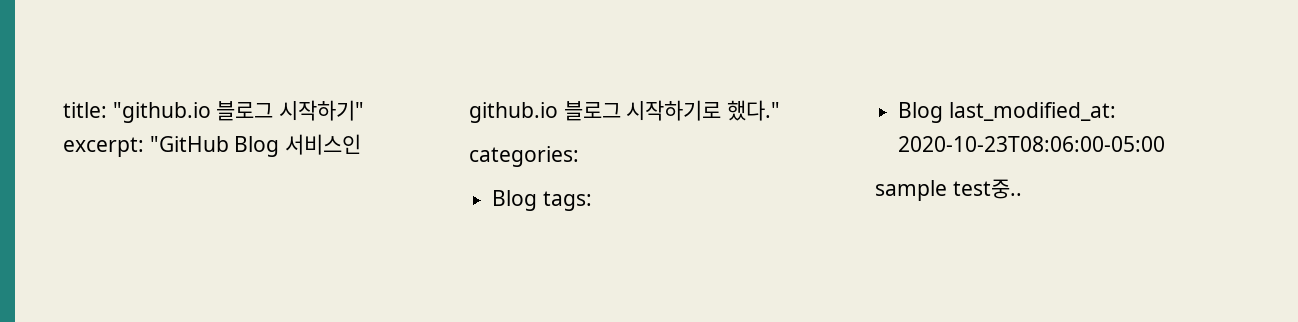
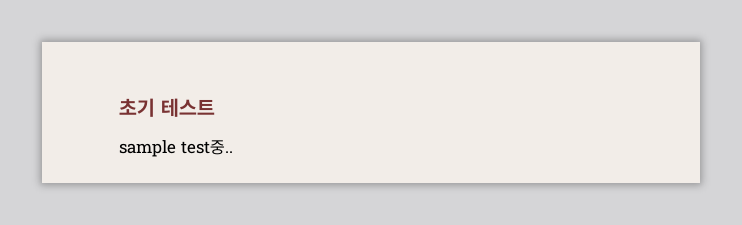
[63,100,365,123] [63,134,362,157] [469,100,781,123] [469,146,579,167] [492,190,592,211] [898,102,1116,123] [898,136,1166,152] title: "github.io 블로그 시작하기" excerpt: "GitHub Blog 서비스인 github.io 블로그 시작하기로 했다." // categories: // Blog tags: // Blog last_modified_at: 2020-10-23T08:06:00-05:00 -> [119,98,215,117] 초기 테스트

